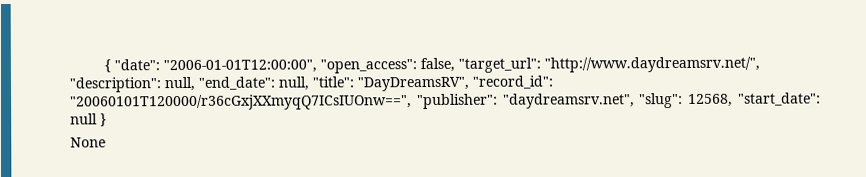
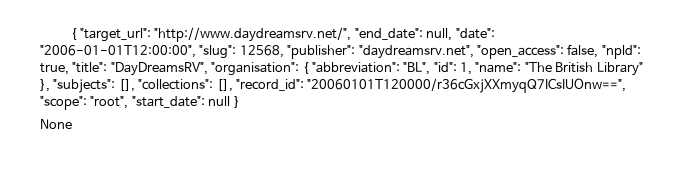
[104,56,761,74] [69,75,554,93] [70,92,734,111] { "date": "2006-01-01T12:00:00", "open_access": false, "target_url": "http://www.daydreamsrv.net/", "description": null, "end_date": null, "title": "DayDreamsRV", "record_id": "20060101T120000/r36cGxjXXmyqQ7ICsIUOnw==", "publisher": "daydreamsrv.net", "slug": 12568, -> [70,27,495,42] [40,44,641,59] [40,62,643,76] [40,78,627,93] [40,96,129,110] { "target_url": "http://www.daydreamsrv.net/", "end_date": null, "date": "2006-01-01T12:00:00", "slug": 12568, "publisher": "daydreamsrv.net", "open_access": false, "npld": true, "title": "DayDreamsRV", "organisation": { "abbreviation": "BL", "id": 1, "name": "The British Library" }, "subjects": [], "collections": [], "record_id": "20060101T120000/r36cGxjXXmyqQ7ICsIUOnw==", "scope": "root",

